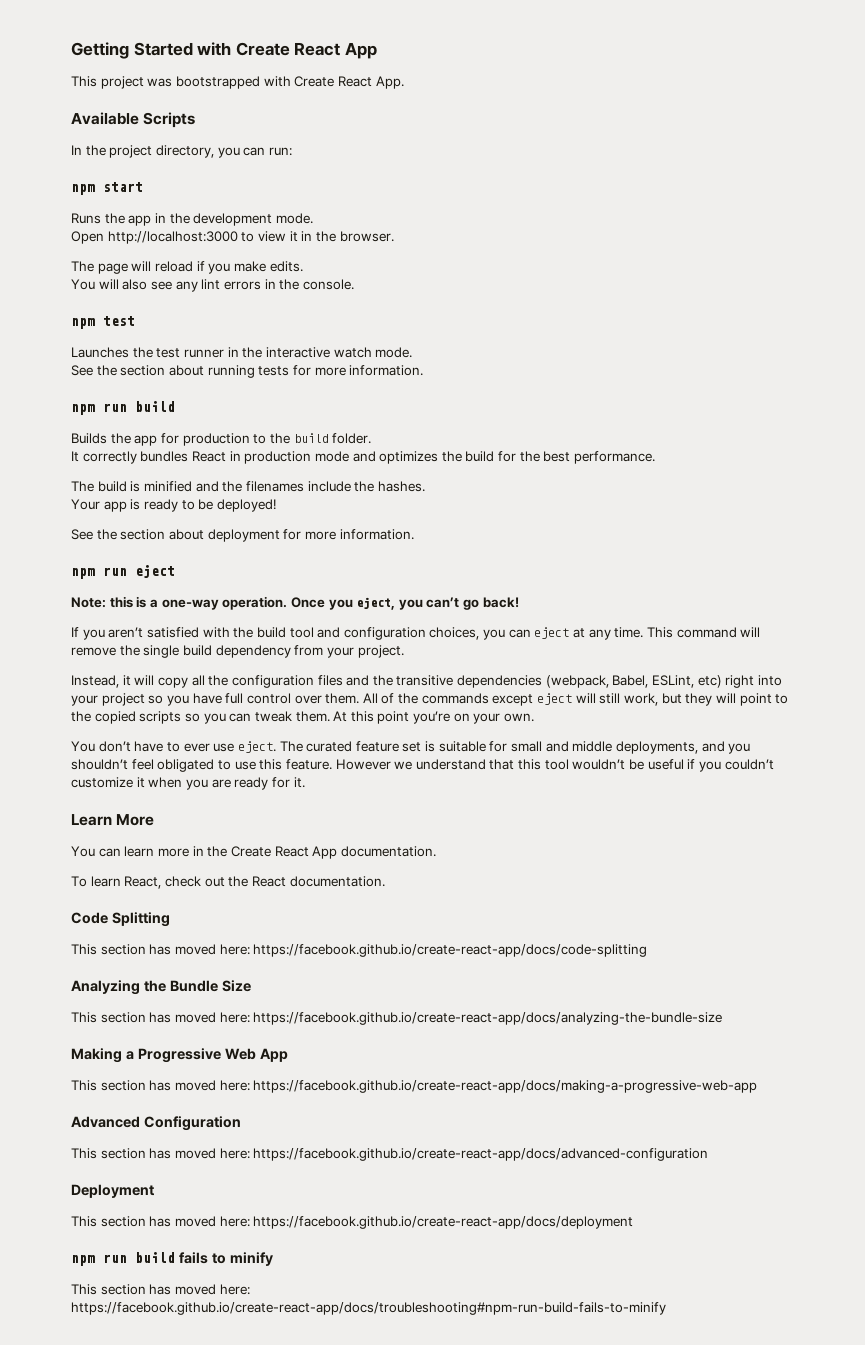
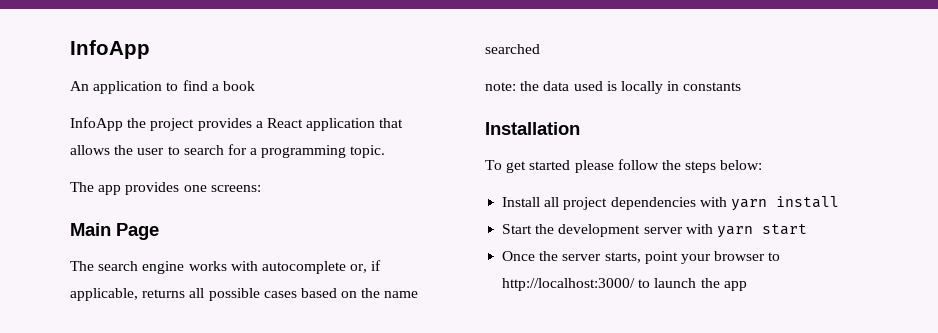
[71,42,377,59] [71,76,404,89] [71,112,196,128] [71,145,292,158] [71,182,143,195] [71,213,313,226] [71,231,394,244] [71,261,303,274] [71,279,354,292] [71,316,135,329] [71,347,413,358] [71,365,424,378] [71,401,175,415] [71,433,372,446] [71,451,656,464] [71,481,425,492] [71,499,276,512] [71,529,414,542] [71,565,175,579] [71,596,519,610] [71,627,761,640] [71,645,404,658] [71,675,782,688] [71,693,789,706] [71,711,535,724] [71,741,751,754] [71,759,774,772] [71,777,305,790] [71,814,155,826] [71,846,436,859] [71,876,385,889] [71,912,170,927] [71,944,648,957] [71,980,251,995] [71,1012,723,1025] [71,1048,288,1063] [71,1080,758,1093] [71,1116,241,1131] [71,1148,709,1161] [71,1184,154,1198] [71,1216,634,1229] [71,1252,273,1266] [71,1284,250,1295] [71,1302,666,1315] Getting Started with Create React App // This project was bootstrapped with Create React App. // Available Scripts // In the project directory, you can run: // npm start // Runs the app in the development mode. // Open http://localhost:3000 to view it in the browser. // The page will reload if you make edits. // You will also see any lint errors in the console. // npm test // Launches the test runner in the interactive watch mode. // See the section about running tests for more information. // npm run build // Builds the app for production to the build folder. // It correctly bundles React in production mode and optimizes the build for the best performance. // The build is minified and the filenames include the hashes. // Your app is ready to be deployed! // See the section about deployment for more information. // npm run eject // Note: this is a one-way operation. Once you eject, you can’t go back! // If you aren’t satisfied with the build tool and configuration choices, you can eject at any time. This command will remove the single build dependency from your project. // Instead, it will copy all the configuration files and the transitive dependencies (webpack, Babel, ESLint, etc) right into your project so you have full control over them. All of the commands except eject will still work, but they will point to the copied scripts so you can tweak them. At this point you’re on your own. // You don’t have to ever use eject. The curated feature set is suitable for small and middle deployments, and you shouldn’t feel obligated to use this feature. However we understand that this tool wouldn’t be useful if you couldn’t customize it when you are ready for it. // Learn More // You can learn more in the Create React App documentation. // To learn React, check out the React documentation. // Code Splitting // This section has moved here: https://facebook.github.io/create-react-app/docs/code-splitting // Analyzing the Bundle Size // This section has moved here: https://facebook.github.io/create-react-app/docs/analyzing-the-bundle-size // Making a Progressive Web App // This section has moved here: https://facebook.github.io/create-react-app/docs/making-a-progressive-web-app // Advanced Configuration // This section has moved here: https://facebook.github.io/create-react-app/docs/advanced-configuration // Deployment // This section has moved here: https://facebook.github.io/create-react-app/docs/deployment // npm run build fails to minify // This section has moved here: https://facebook.github.io/create-react-app/docs/troubleshooting#npm-run-build-fails-to-minify -> [70,40,150,59] [70,80,255,94] [70,117,404,131] [70,144,386,158] [70,182,261,195] [70,223,159,240] [70,260,382,274] [70,288,419,301] [485,44,540,54] [485,81,742,94] [485,122,580,135] [485,159,763,173] [502,196,839,211] [502,224,807,238] [502,251,781,264] [502,278,747,291] InfoApp // An application to find a book // InfoApp the project provides a React application that allows the user to search for a programming topic. // The app provides one screens: // Main Page // The search engine works with autocomplete or, if applicable, returns all possible cases based on the name searched // note: the data used is locally in constants // Installation // To get started please follow the steps below: // Install all project dependencies with yarn install // Start the development server with yarn start // Once the server starts, point your browser to http://localhost:3000/ to launch the app

